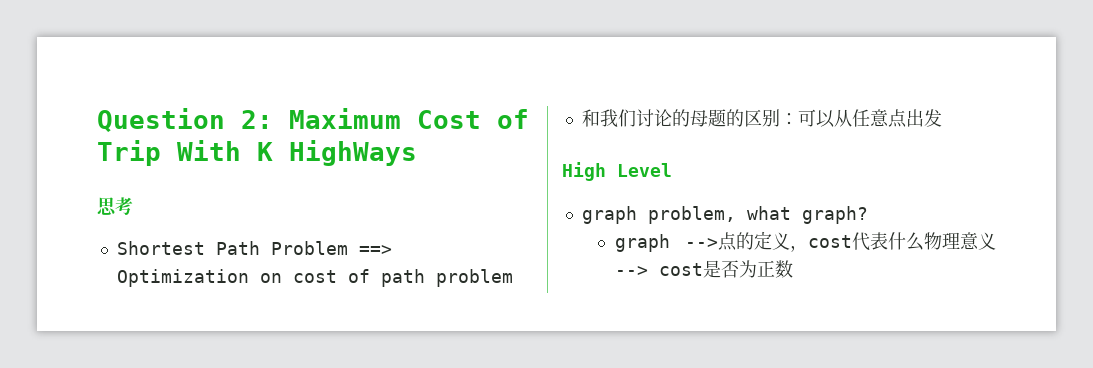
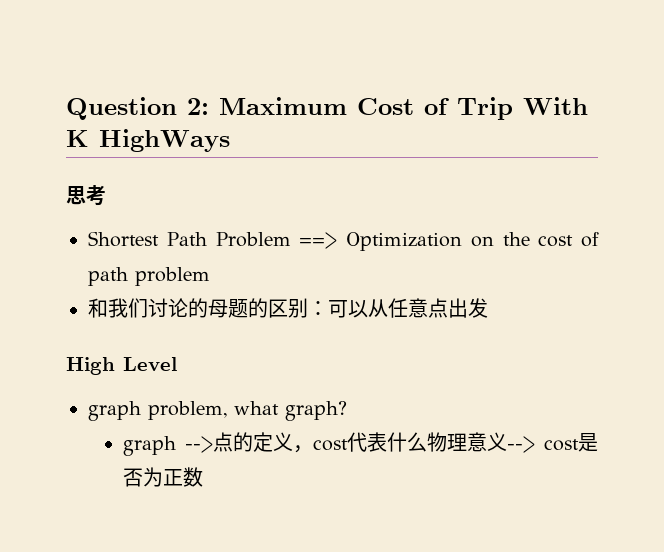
(282, 278) none -> [502,232,530,246] the

